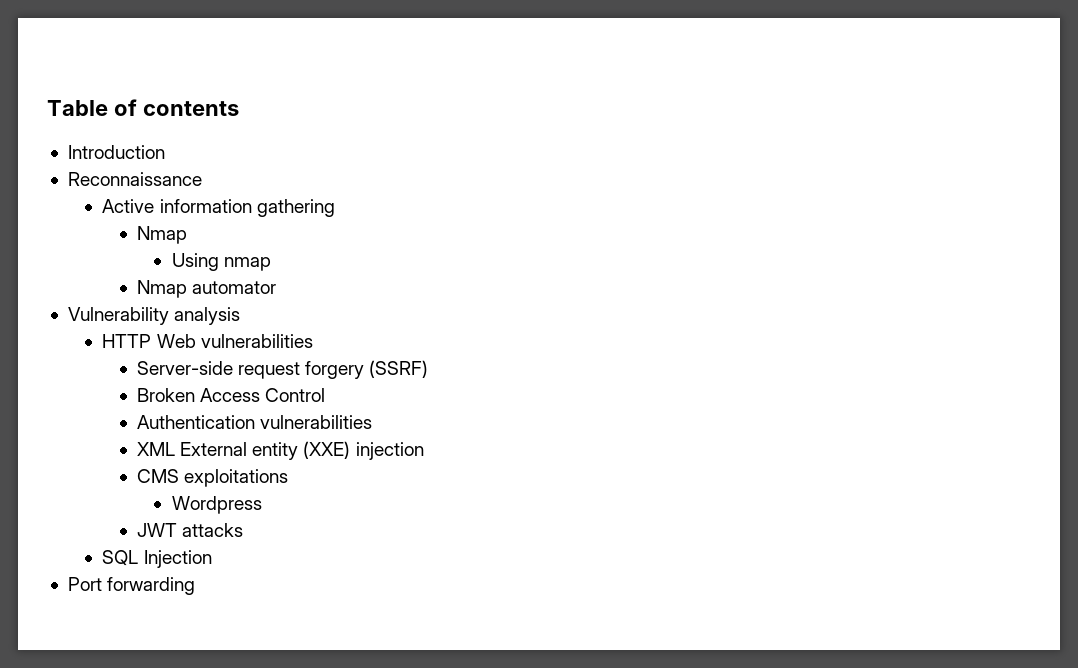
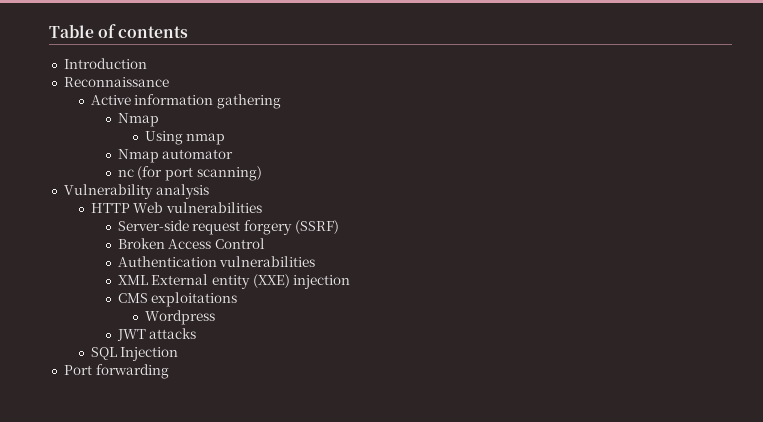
(277, 287) none -> [117,166,262,181] // nc (for port scanning)

